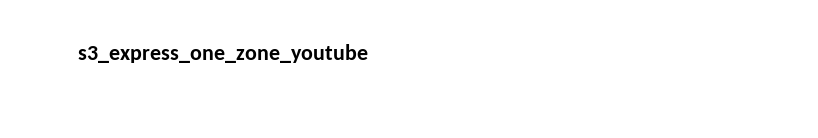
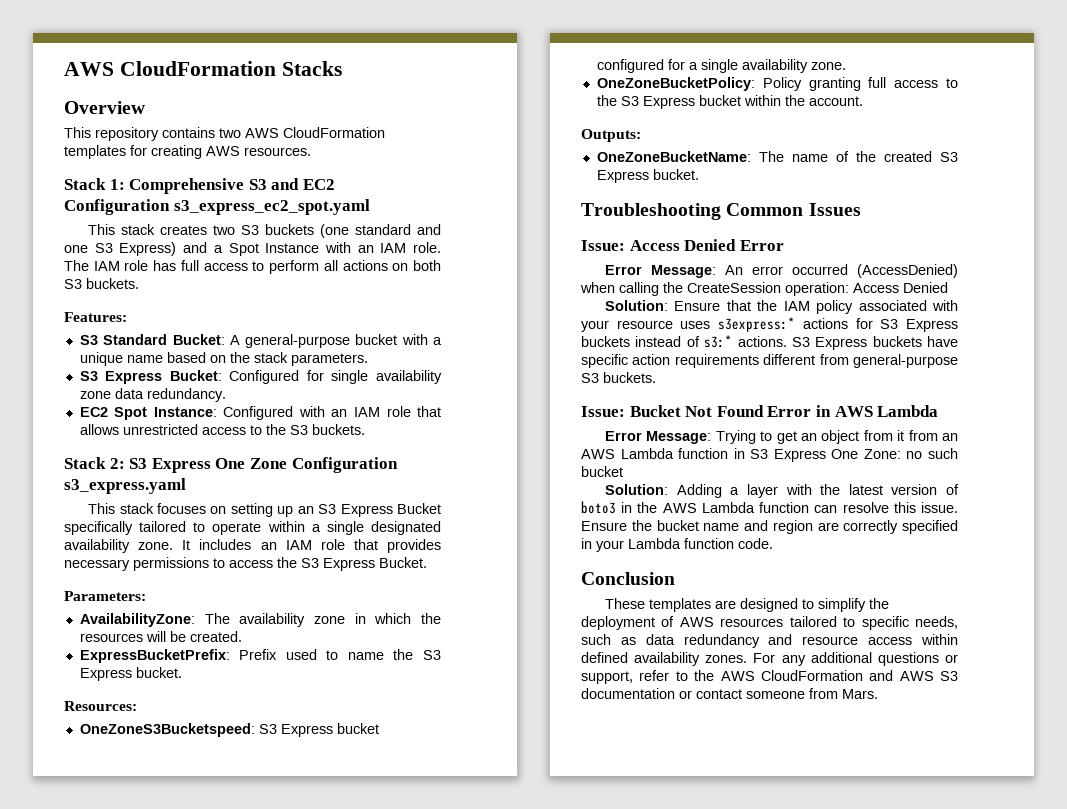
[78,44,368,63] s3_express_one_zone_youtube -> [64,61,342,76] [64,101,145,114] [64,127,385,141] [64,145,311,159] [64,178,335,194] [64,199,370,215] [88,224,441,238] [64,242,441,256] [64,260,442,274] [64,278,139,289] [64,312,127,322] [79,334,442,348] [79,352,368,366] [79,370,442,384] [79,388,226,402] [79,406,442,420] [79,424,365,435] [64,457,398,473] [64,478,186,494] [88,503,441,517] [64,521,441,535] [64,539,441,553] [64,557,427,571] [64,591,146,601] [79,613,442,627] [79,631,242,642] [79,649,441,663] [79,667,182,681] [64,701,137,711] [79,723,379,737] [596,59,846,73] [596,77,958,91] [596,95,863,109] [581,129,641,142] [596,151,958,162] [596,169,699,183] [581,203,861,220] [581,239,784,251] [605,264,958,278] [580,282,948,296] [605,300,958,314] [581,317,958,332] [581,335,958,350] [581,354,958,368] [581,372,656,383] [581,405,939,417] [605,430,959,444] [581,448,958,462] [581,466,623,477] [605,484,959,498] [581,501,958,514] [581,520,958,534] [581,538,773,552] [581,572,675,585] [605,598,890,612] [581,616,958,630] [581,634,958,648] [581,652,958,666] [581,670,958,684] [581,688,878,699] AWS CloudFormation Stacks // Overview // This repository contains two AWS CloudFormation templates for creating AWS resources. // Stack 1: Comprehensive S3 and EC2 Configuration s3_express_ec2_spot.yaml // This stack creates two S3 buckets (one standard and one S3 Express) and a Spot Instance with an IAM role. The IAM role has full access to perform all actions on both S3 buckets. // Features: // S3 Standard Bucket: A general-purpose bucket with a unique name based on the stack parameters. // S3 Express Bucket: Configured for single availability zone data redundancy. // EC2 Spot Instance: Configured with an IAM role that allows unrestricted access to the S3 buckets. // Stack 2: S3 Express One Zone Configuration s3_express.yaml // This stack focuses on setting up an S3 Express Bucket specifically tailored to operate within a single designated availability zone. It includes an IAM role that provides necessary permissions to access the S3 Express Bucket. // Parameters: // AvailabilityZone: The availability zone in which the resources will be created. // ExpressBucketPrefix: Prefix used to name the S3 Express bucket. // Resources: // OneZoneS3Bucketspeed: S3 Express bucket configured for a single availability zone. // OneZoneBucketPolicy: Policy granting full access to the S3 Express bucket within the account. // Outputs: // OneZoneBucketName: The name of the created S3 Express bucket. // Troubleshooting Common Issues // Issue: Access Denied Error // Error Message: An error occurred (AccessDenied) when calling the CreateSession operation: Access Denied // Solution: Ensure that the IAM policy associated with your resource uses s3express:* actions for S3 Express buckets instead of s3:* actions. S3 Express buckets have specific action requirements different from general-purpose S3 buckets. // Issue: Bucket Not Found Error in AWS Lambda // Error Message: Trying to get an object from it from an AWS Lambda function in S3 Express One Zone: no such bucket // Solution: Adding a layer with the latest version of boto3 in the AWS Lambda function can resolve this issue. Ensure the bucket name and region are correctly specified in your Lambda function code. // Conclusion // These templates are designed to simplify the deployment of AWS resources tailored to specific needs, such as data redundancy and resource access within defined availability zones. For any additional questions or support, refer to the AWS CloudFormation and AWS S3 documentation or contact someone from Mars.

